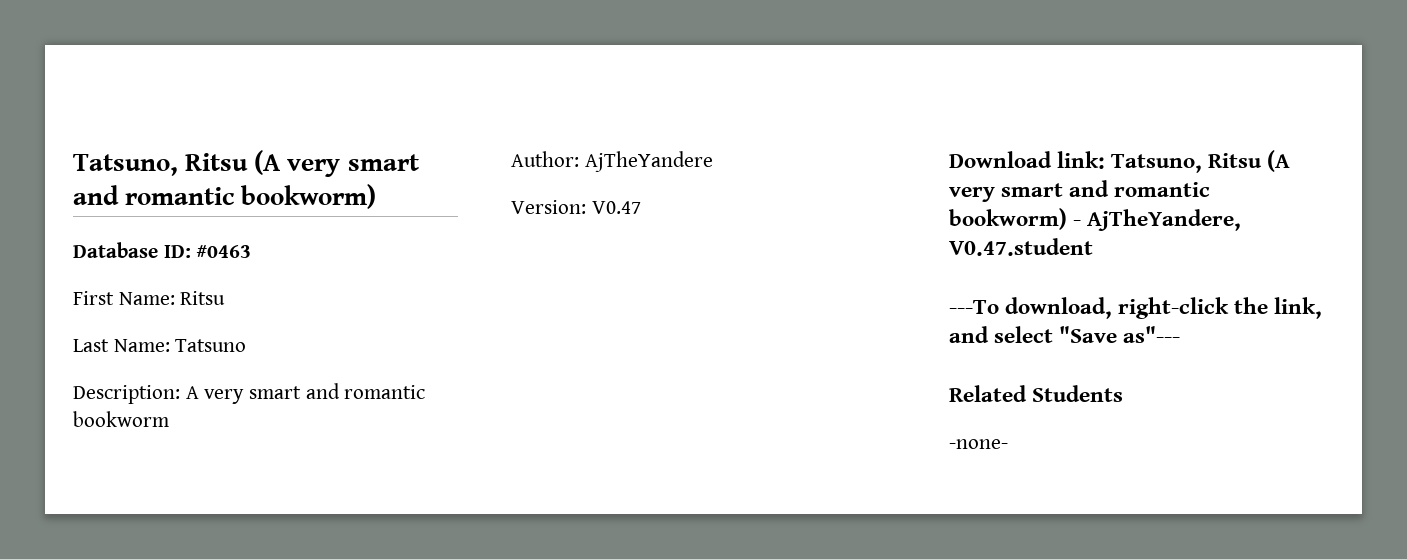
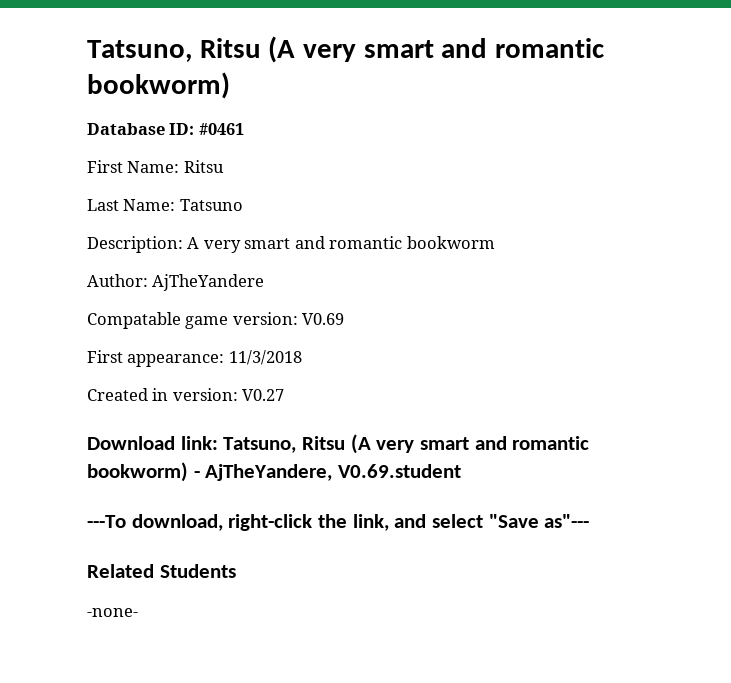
[196,245,252,258] #0463 -> [198,123,244,135] #0461
[511,200,641,214] Version: V0.47 -> [87,312,345,329] [87,350,302,367] [87,388,285,401] Compatable game version: V0.69 // First appearance: 11/3/2018 // Created in version: V0.27
[949,238,1093,256] V0.47.student -> [338,464,462,478] V0.69.student

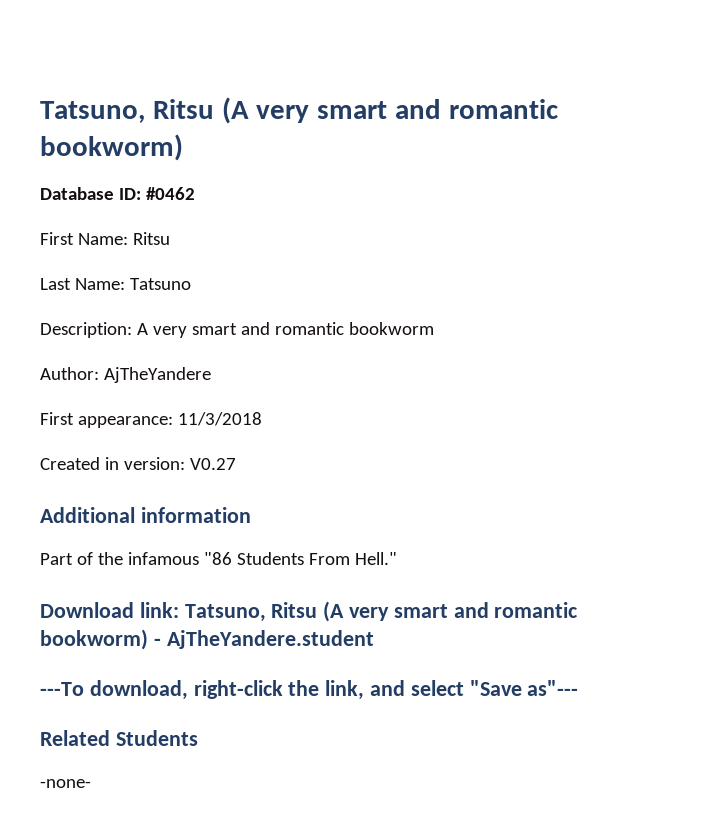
[198,123,244,135] #0461 -> [145,187,195,200] #0462
[87,312,345,329] // Compatable game version: V0.69 -> (211, 375) none
(285, 395) none -> [40,507,251,523] [40,552,397,565] // Additional information // Part of the infamous "86 Students From Hell."
[205,464,462,481] AjTheYandere, V0.69.student -> [166,630,374,649] AjTheYandere.student

